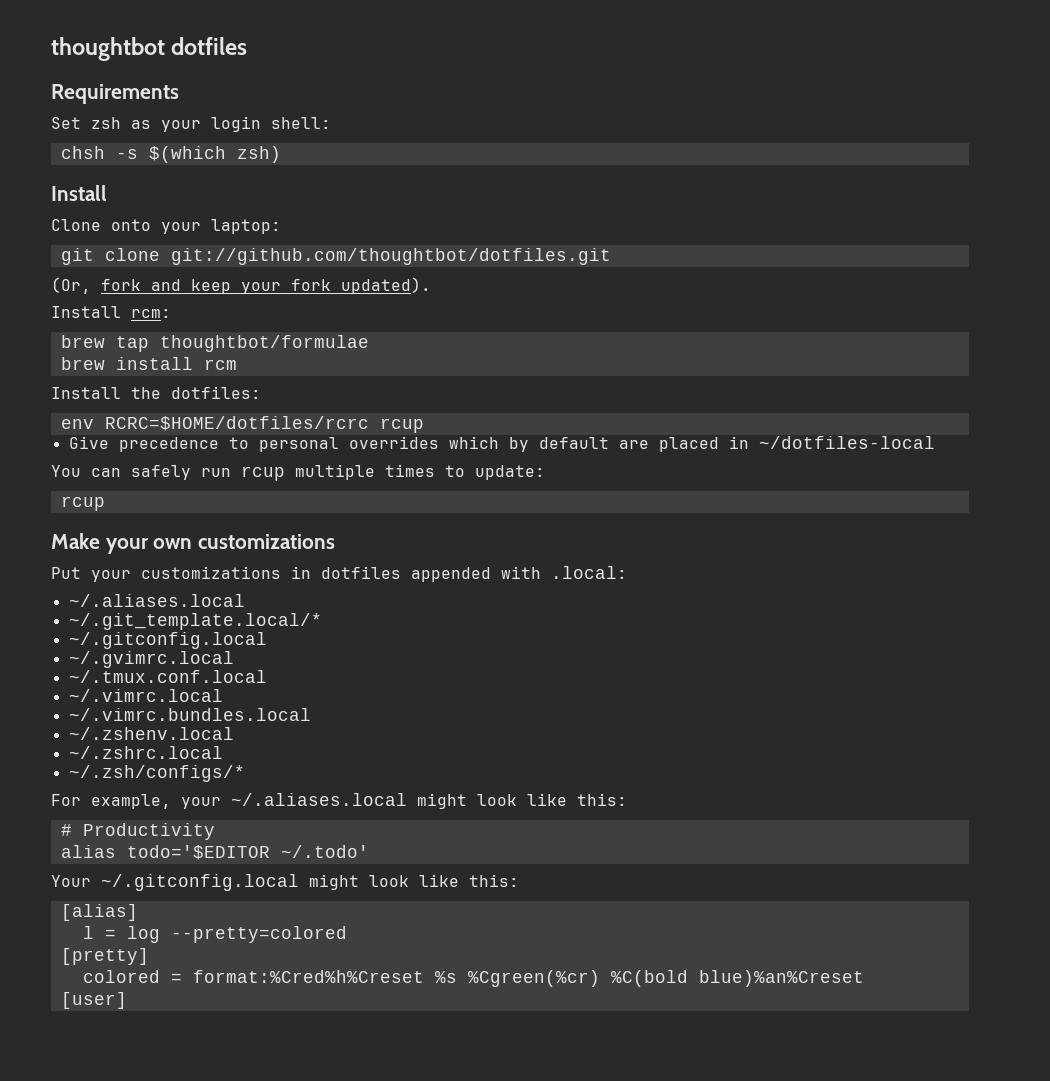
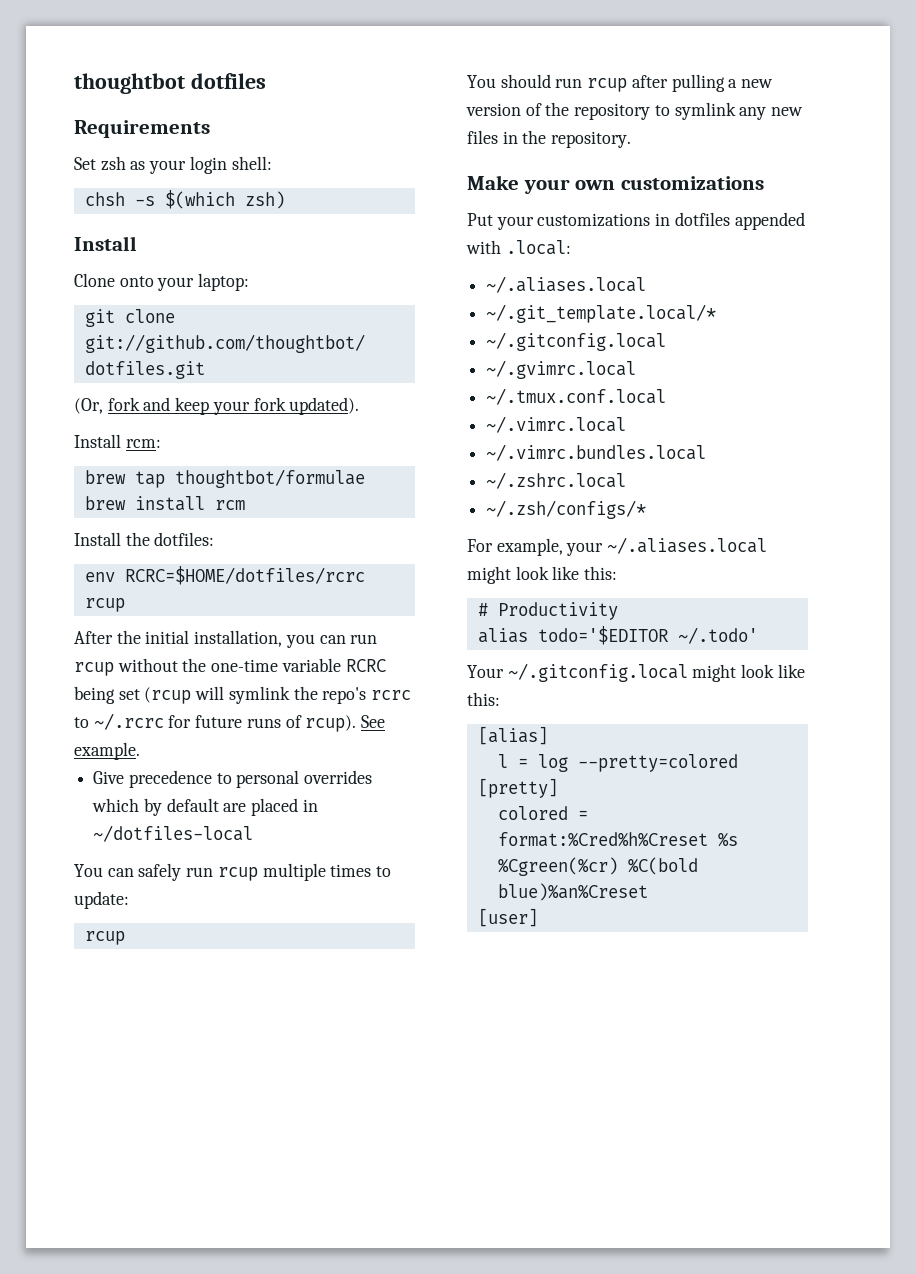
(424, 425) none -> [74,630,378,648] [74,658,386,676] [74,686,412,704] [74,713,386,732] [74,742,140,760] // After the initial installation, you can run rcup without the one-time variable RCRC being set (rcup will symlink the repo's rcrc to ~/.rcrc for future runs of rcup). See example.
(105, 503) none -> [467,74,774,92] [466,102,804,120] [467,130,632,148] // You should run rcup after pulling a new version of the repository to symlink any new files in the repository.
[68,727,234,740] // ~/.zshenv.local -> (707, 452) none

